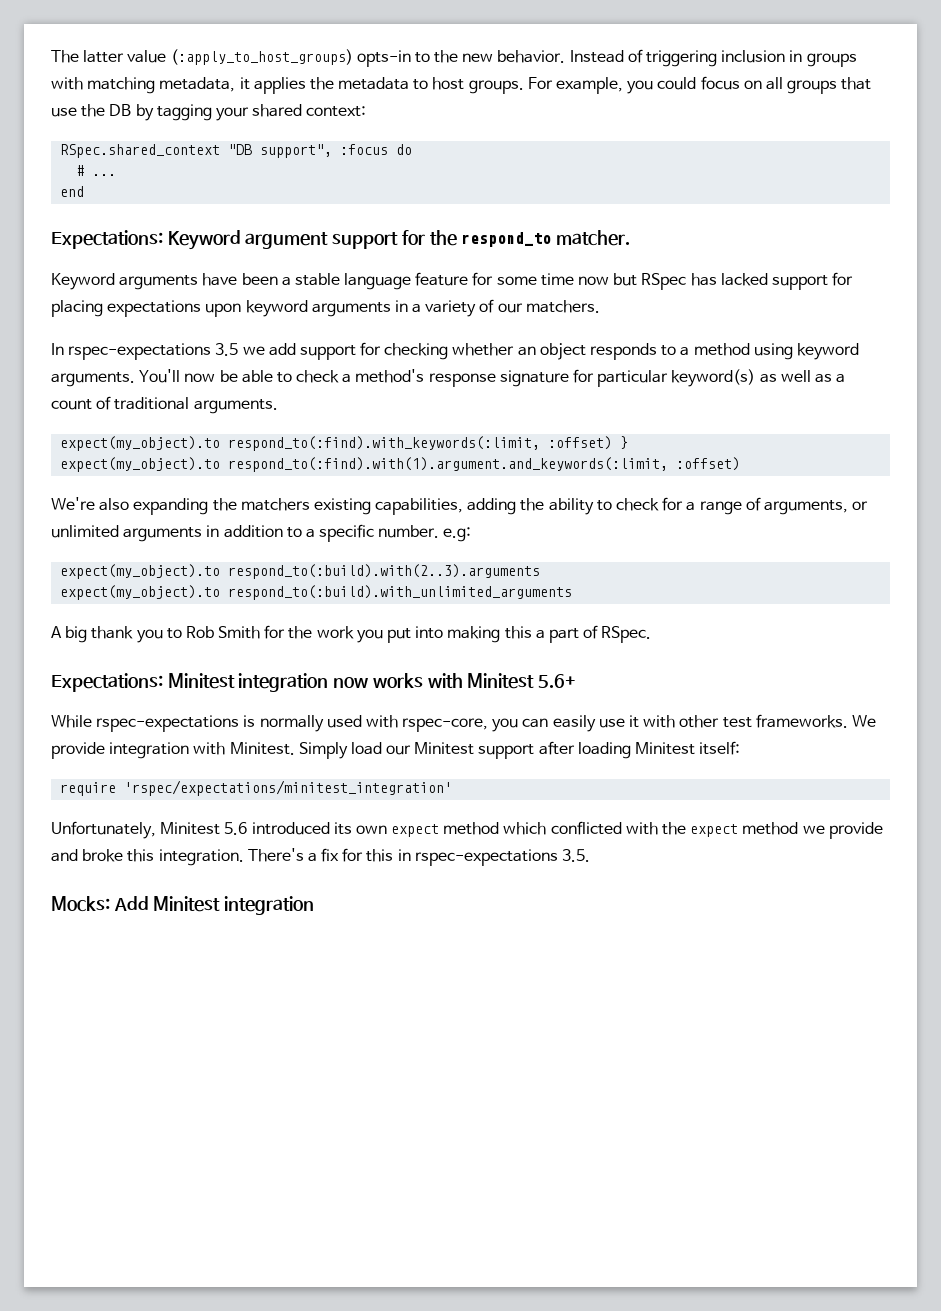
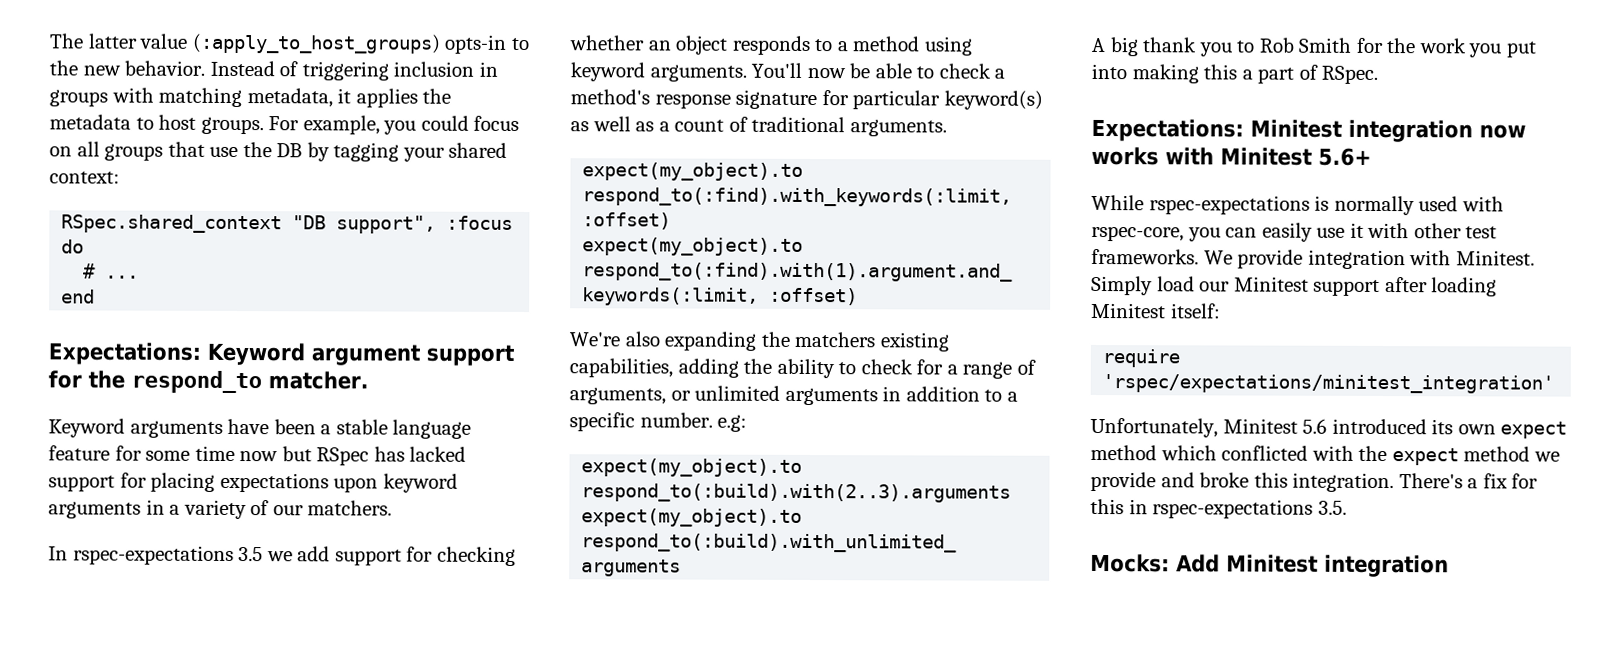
[620,436,629,449] } -> (672, 221) none

